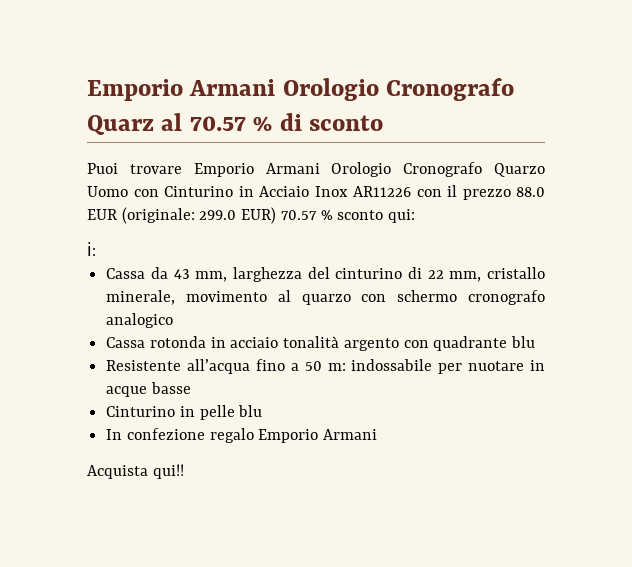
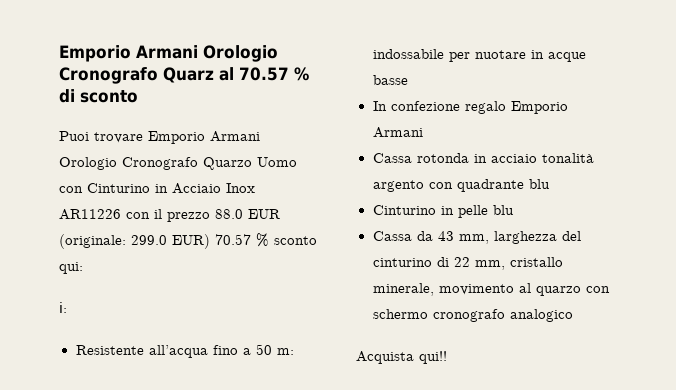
(96, 249) none -> [75,344,294,358] [372,49,586,62] [372,75,408,85] [372,101,568,114] [372,127,423,138] [372,153,594,163] [372,179,550,192] [372,205,514,218] // Resistente all’acqua fino a 50 m: indossabile per nuotare in acque basse // In confezione regalo Emporio Armani // Cassa rotonda in acciaio tonalità argento con quadrante blu // Cinturino in pelle blu
[106,336,536,351] [106,359,545,374] [106,382,191,397] [106,405,263,420] [106,428,378,443] // Cassa rotonda in acciaio tonalità argento con quadrante blu // Resistente all’acqua fino a 50 m: indossabile per nuotare in acque basse // Cinturino in pelle blu // In confezione regalo Emporio Armani -> (573, 315) none

